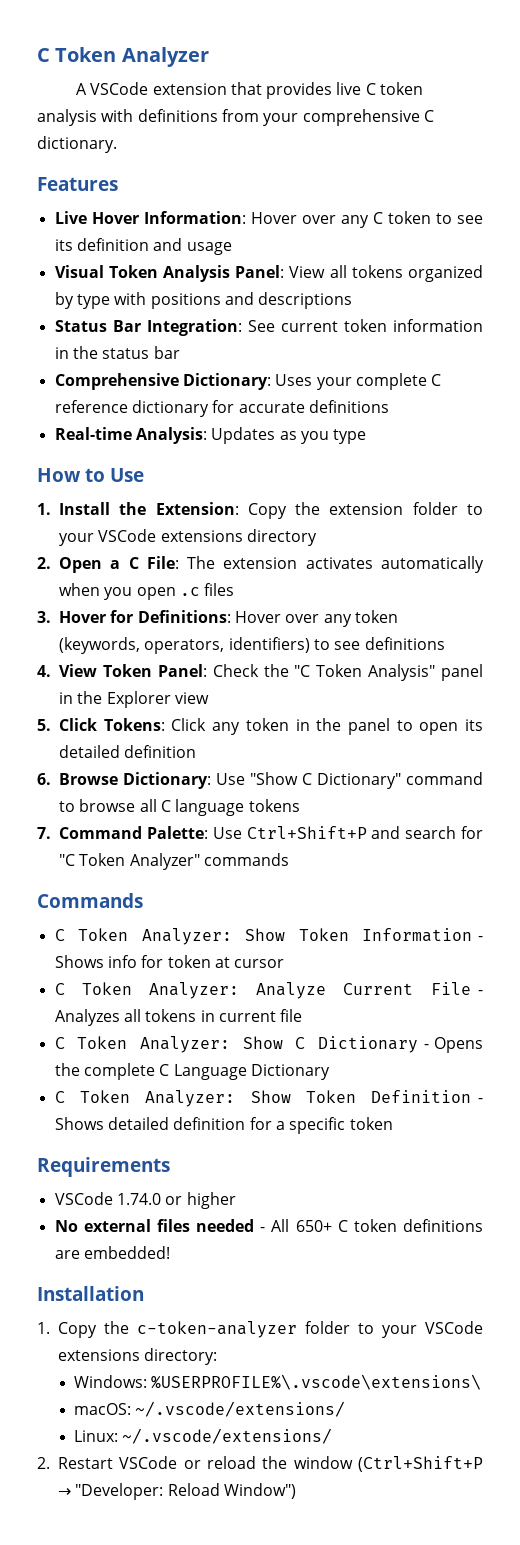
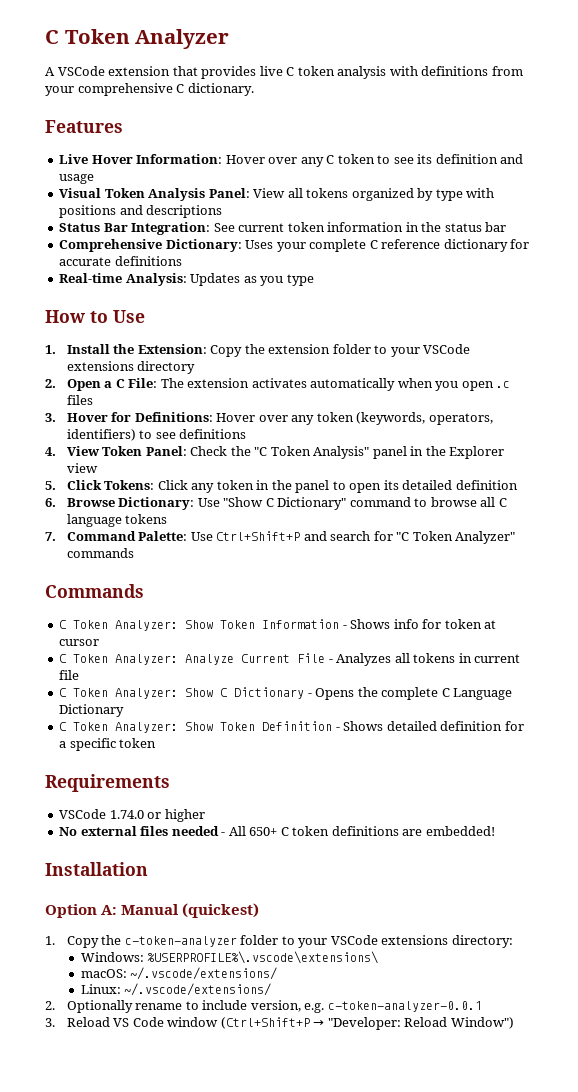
(144, 1293) none -> [45,903,260,918] // Option A: Manual (quickest)
[58,1456,288,1469] Restart VSCode or reload the -> [66,1000,482,1013] [45,1017,164,1027] Optionally rename to include version, e.g. c-token-analyzer-0.0.1 // 3. Reload VS Code

